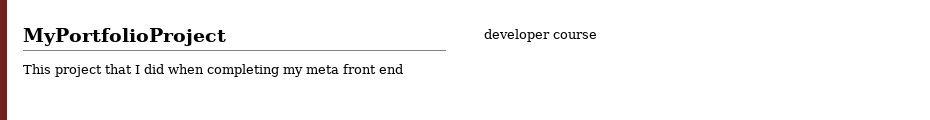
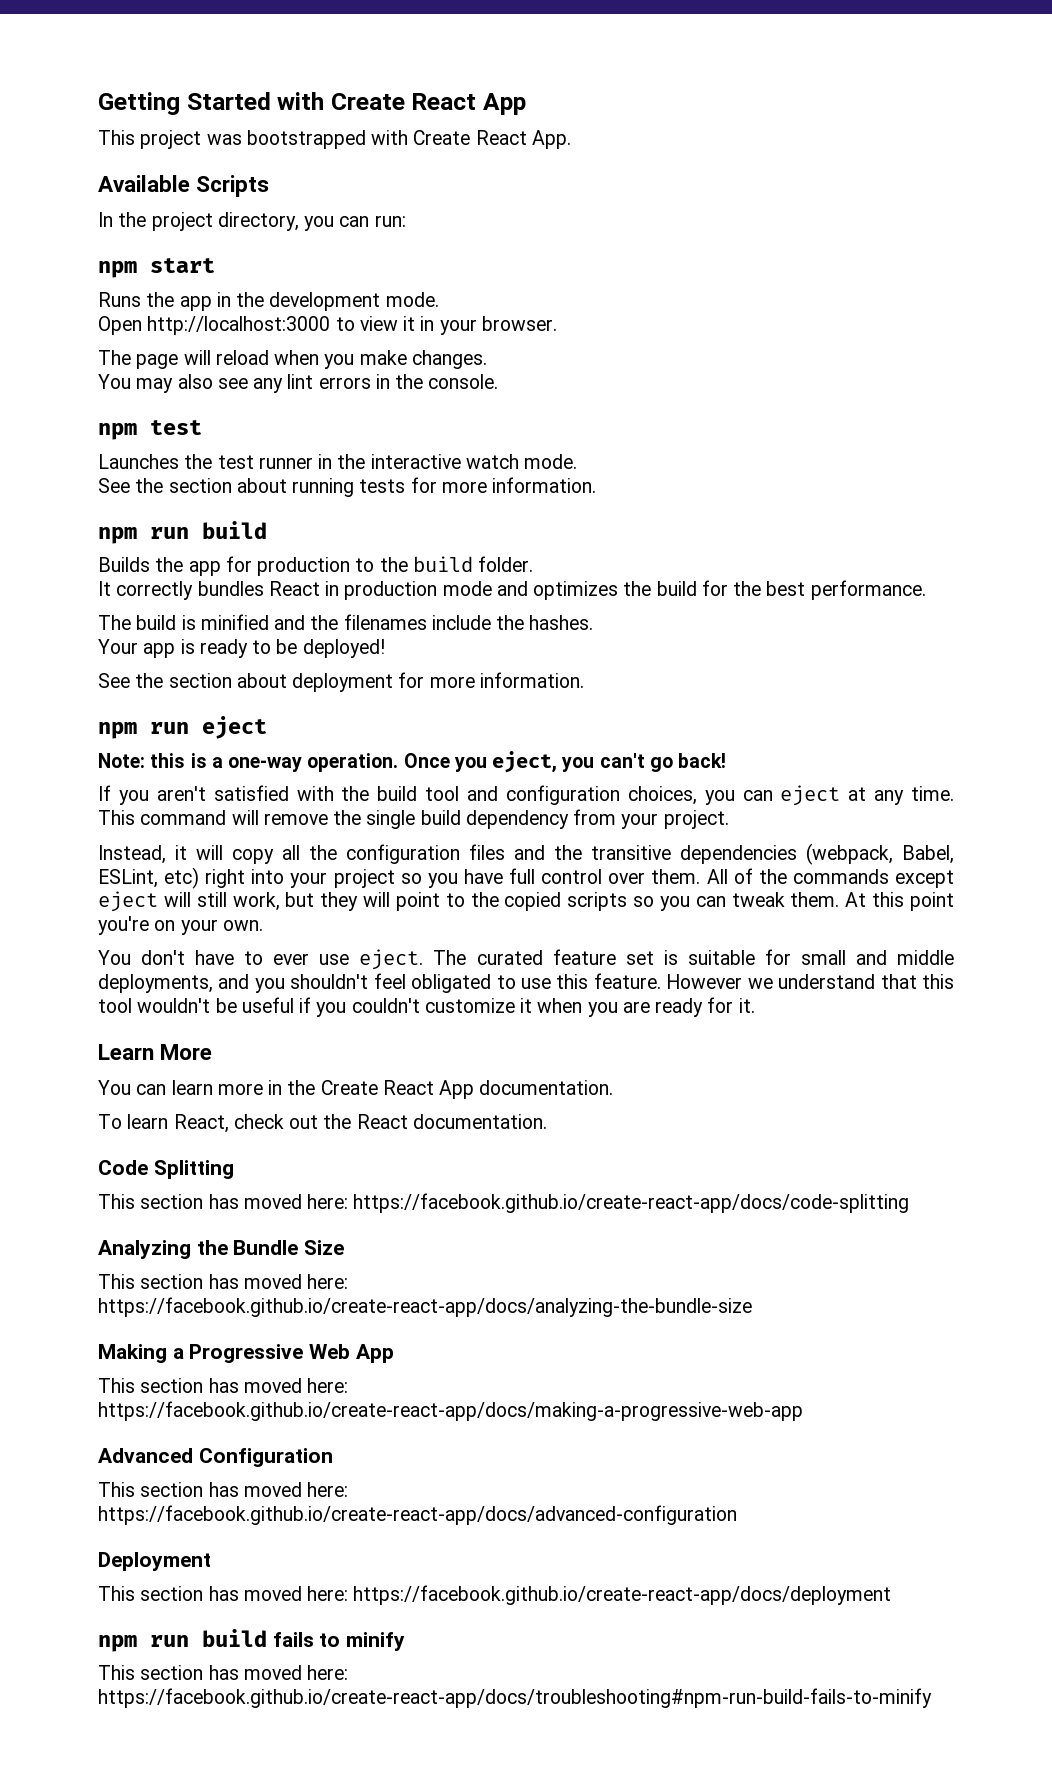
[23,28,226,46] [23,64,403,77] [484,29,597,42] MyPortfolioProject // This project that I did when completing my meta front end developer course -> [98,92,527,115] [98,130,571,149] [98,175,270,197] [98,212,406,231] [98,258,215,278] [98,292,439,311] [98,316,557,335] [98,350,487,369] [98,374,499,393] [98,420,202,440] [98,454,578,469] [98,477,597,497] [98,521,267,544] [98,556,534,576] [98,580,926,600] [98,614,594,630] [98,639,385,658] [98,672,584,692] [98,716,267,739] [98,751,727,773] [98,785,954,806] [98,809,729,829] [98,843,954,865] [98,867,955,889] [98,891,955,912] [98,916,263,935] [98,949,954,970] [98,973,955,993] [98,997,755,1017] [98,1044,213,1060] [98,1080,614,1099] [98,1114,547,1133] [98,1160,234,1179] [98,1193,910,1213] [98,1240,345,1259] [98,1274,349,1289] [98,1297,752,1317] [98,1344,394,1363] [98,1378,349,1393] [98,1401,803,1421] [98,1448,333,1467] [98,1482,349,1497] [98,1505,737,1525] [98,1552,211,1571] [98,1585,892,1605] [98,1629,406,1652] [98,1665,349,1680] [98,1688,932,1708] Getting Started with Create React App // This project was bootstrapped with Create React App. // Available Scripts // In the project directory, you can run: // npm start // Runs the app in the development mode. // Open http://localhost:3000 to view it in your browser. // The page will reload when you make changes. // You may also see any lint errors in the console. // npm test // Launches the test runner in the interactive watch mode. // See the section about running tests for more information. // npm run build // Builds the app for production to the build folder. // It correctly bundles React in production mode and optimizes the build for the best performance. // The build is minified and the filenames include the hashes. // Your app is ready to be deployed! // See the section about deployment for more information. // npm run eject // Note: this is a one-way operation. Once you eject, you can't go back! // If you aren't satisfied with the build tool and configuration choices, you can eject at any time. This command will remove the single build dependency from your project. // Instead, it will copy all the configuration files and the transitive dependencies (webpack, Babel, ESLint, etc) right into your project so you have full control over them. All of the commands except eject will still work, but they will point to the copied scripts so you can tweak them. At this point you're on your own. // You don't have to ever use eject. The curated feature set is suitable for small and middle deployments, and you shouldn't feel obligated to use this feature. However we understand that this tool wouldn't be useful if you couldn't customize it when you are ready for it. // Learn More // You can learn more in the Create React App documentation. // To learn React, check out the React documentation. // Code Splitting // This section has moved here: https://facebook.github.io/create-react-app/docs/code-splitting // Analyzing the Bundle Size // This section has moved here: https://facebook.github.io/create-react-app/docs/analyzing-the-bundle-size // Making a Progressive Web App // This section has moved here: https://facebook.github.io/create-react-app/docs/making-a-progressive-web-app // Advanced Configuration // This section has moved here: https://facebook.github.io/create-react-app/docs/advanced-configuration // Deployment // This section has moved here: https://facebook.github.io/create-react-app/docs/deployment // npm run build fails to minify // This section has moved here: https://facebook.github.io/create-react-app/docs/troubleshooting#npm-run-build-fails-to-minify

